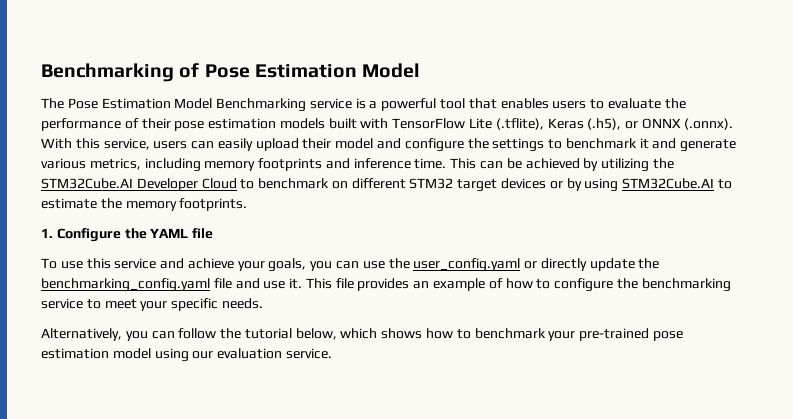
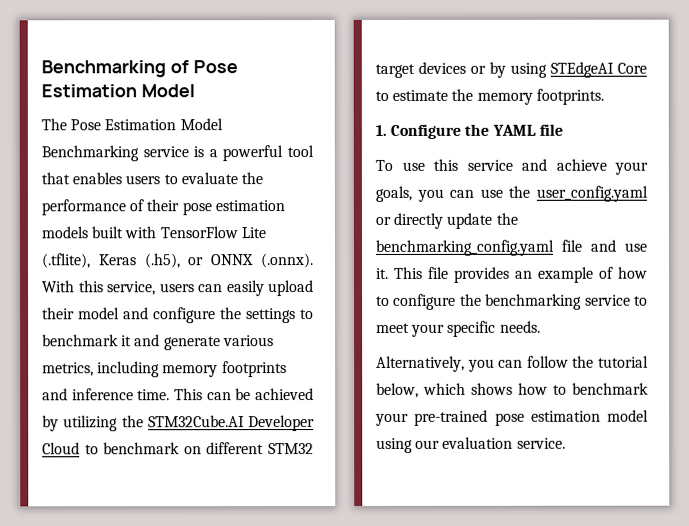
[622,178,715,189] STM32Cube.AI -> [550,61,647,78] STEdgeAI Core

